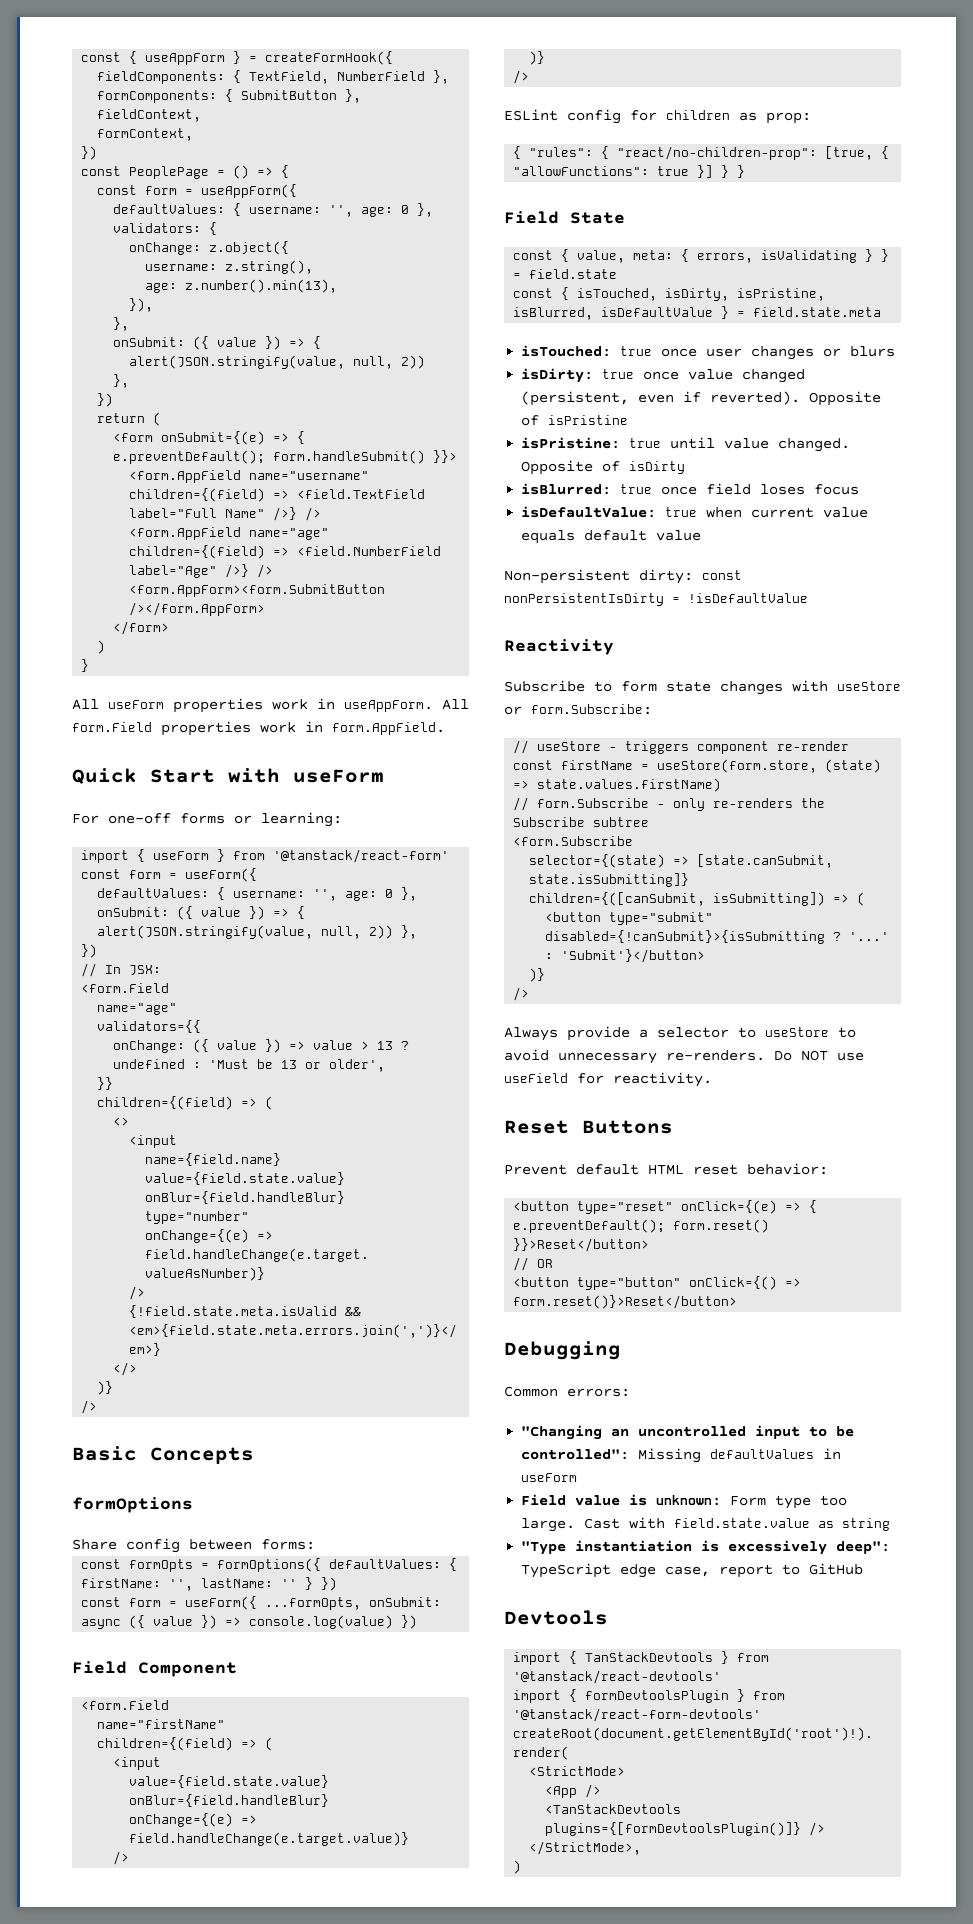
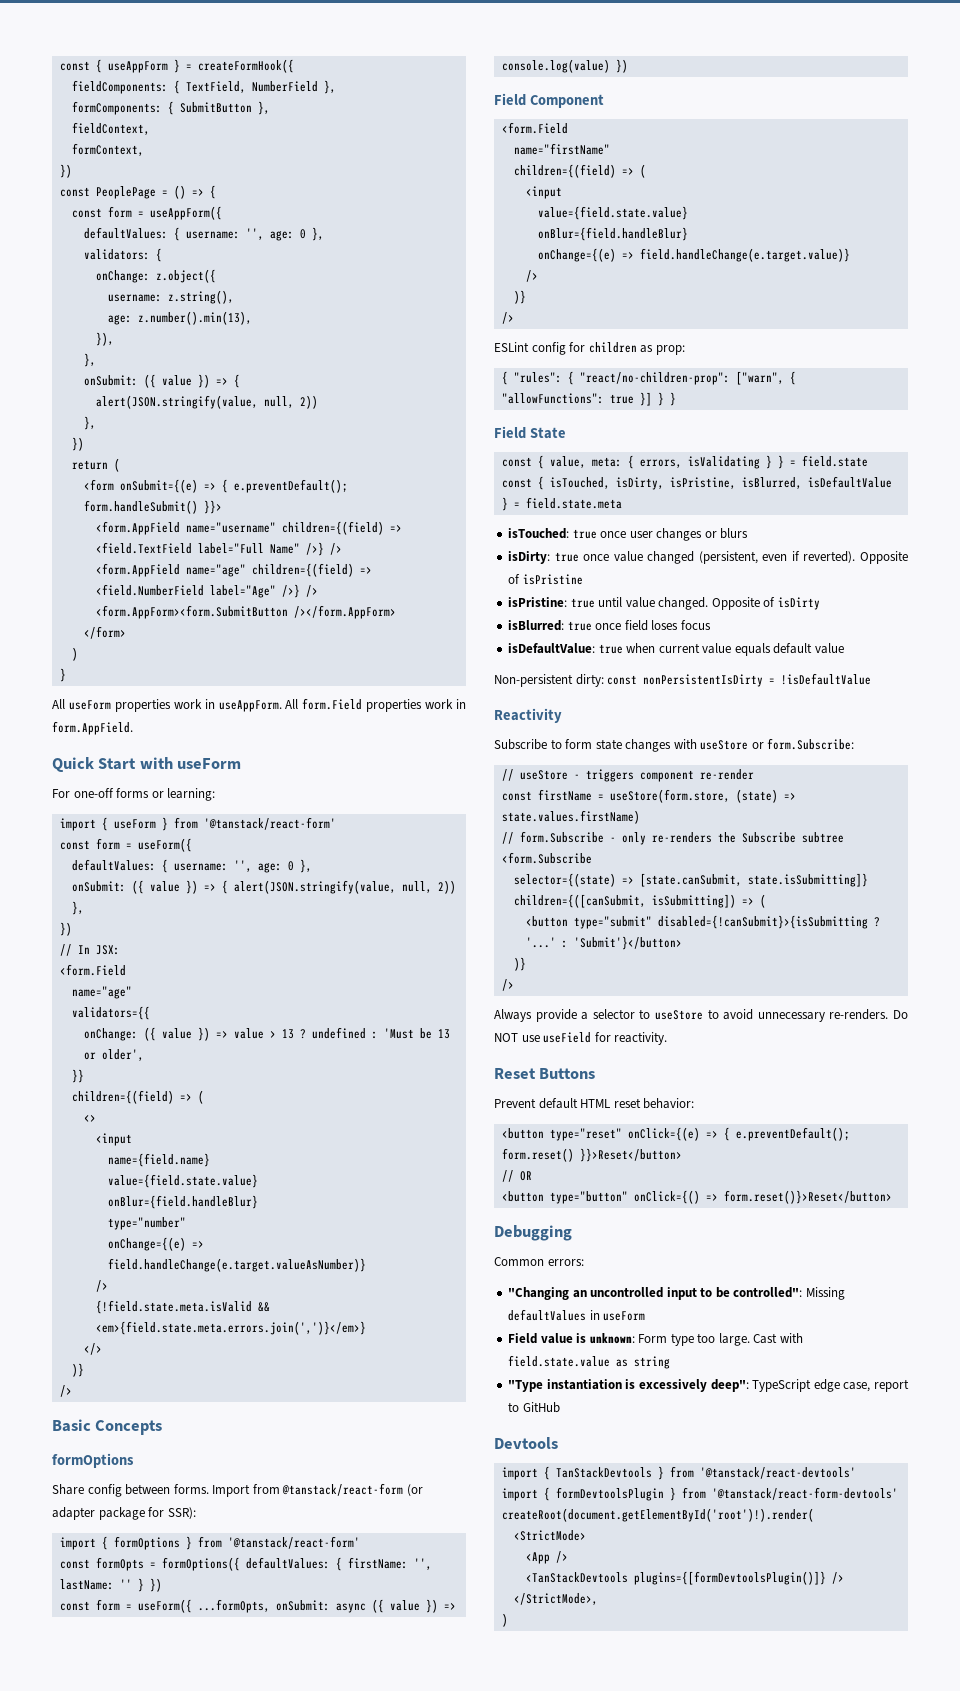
[261,1539,315,1550] forms: -> [173,1483,423,1497] [52,1507,196,1520] [59,1536,360,1550] forms. Import from @tanstack/react-form (or adapter package for SSR): // import { formOptions } from '@tanstack/react-form'
[825,146,874,160] [true, -> [735,371,784,385] ["warn",

